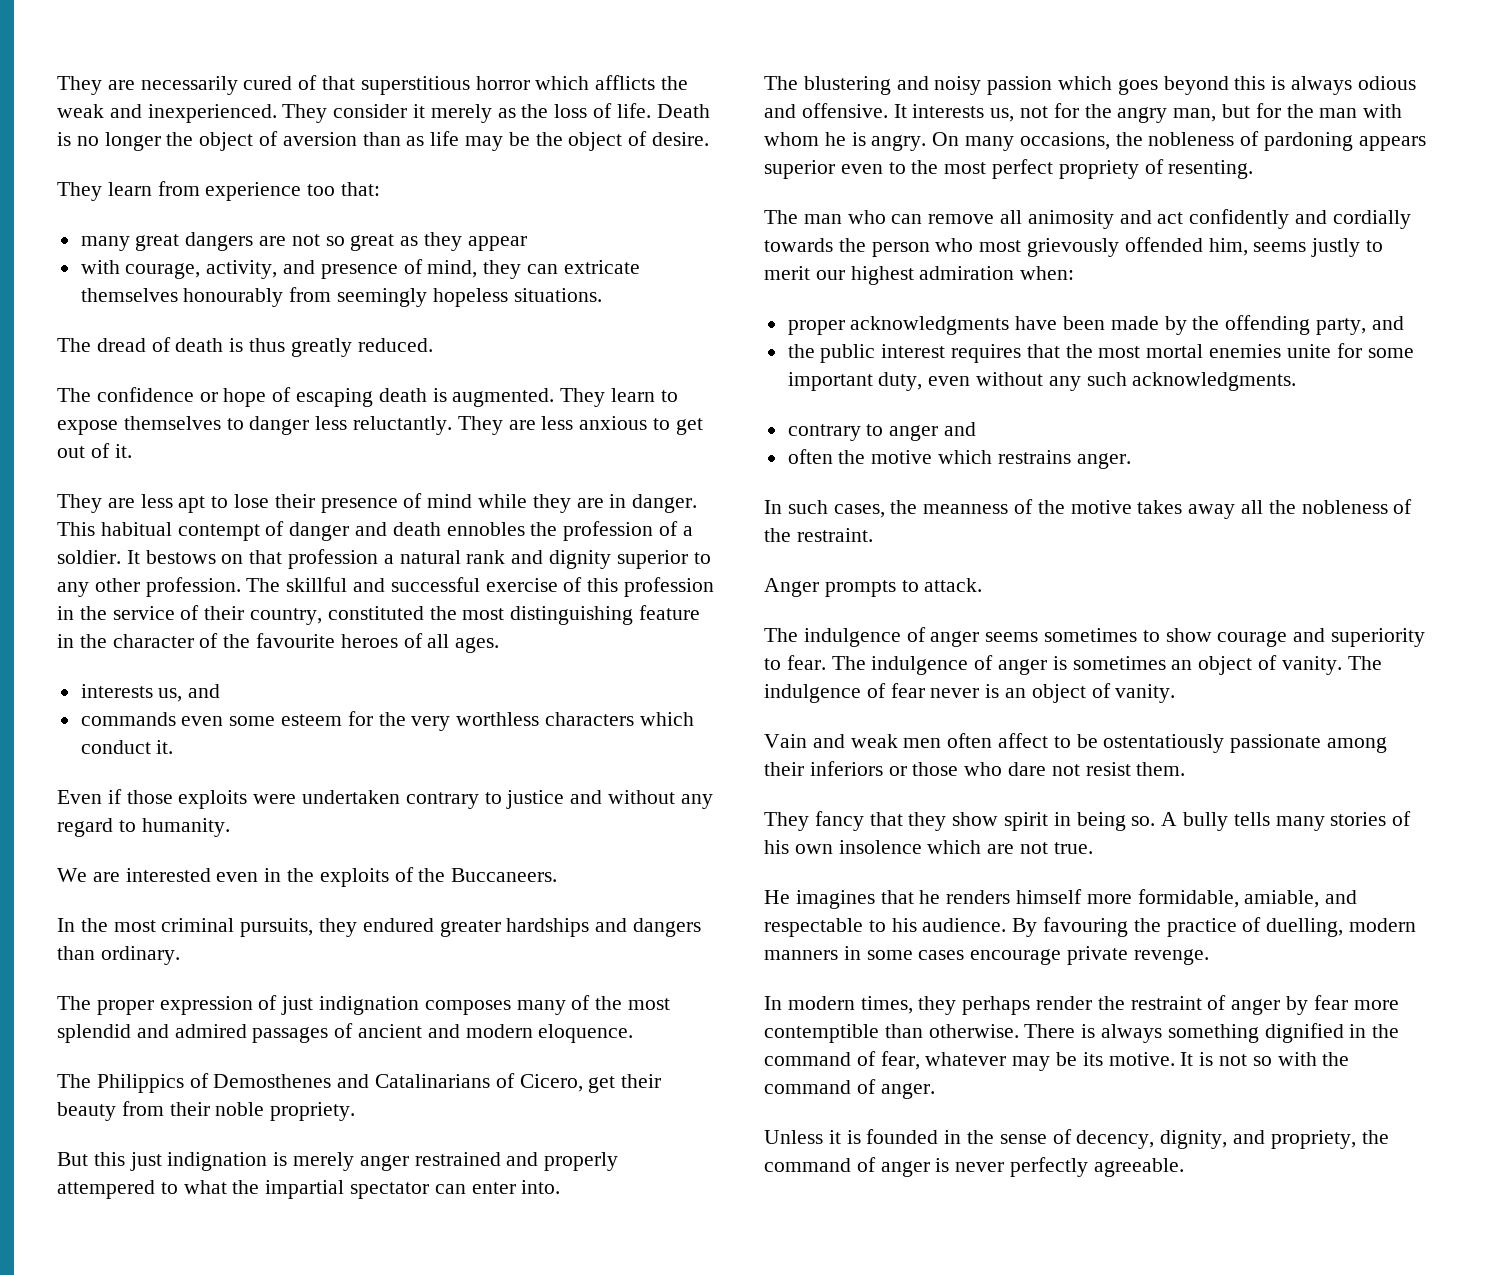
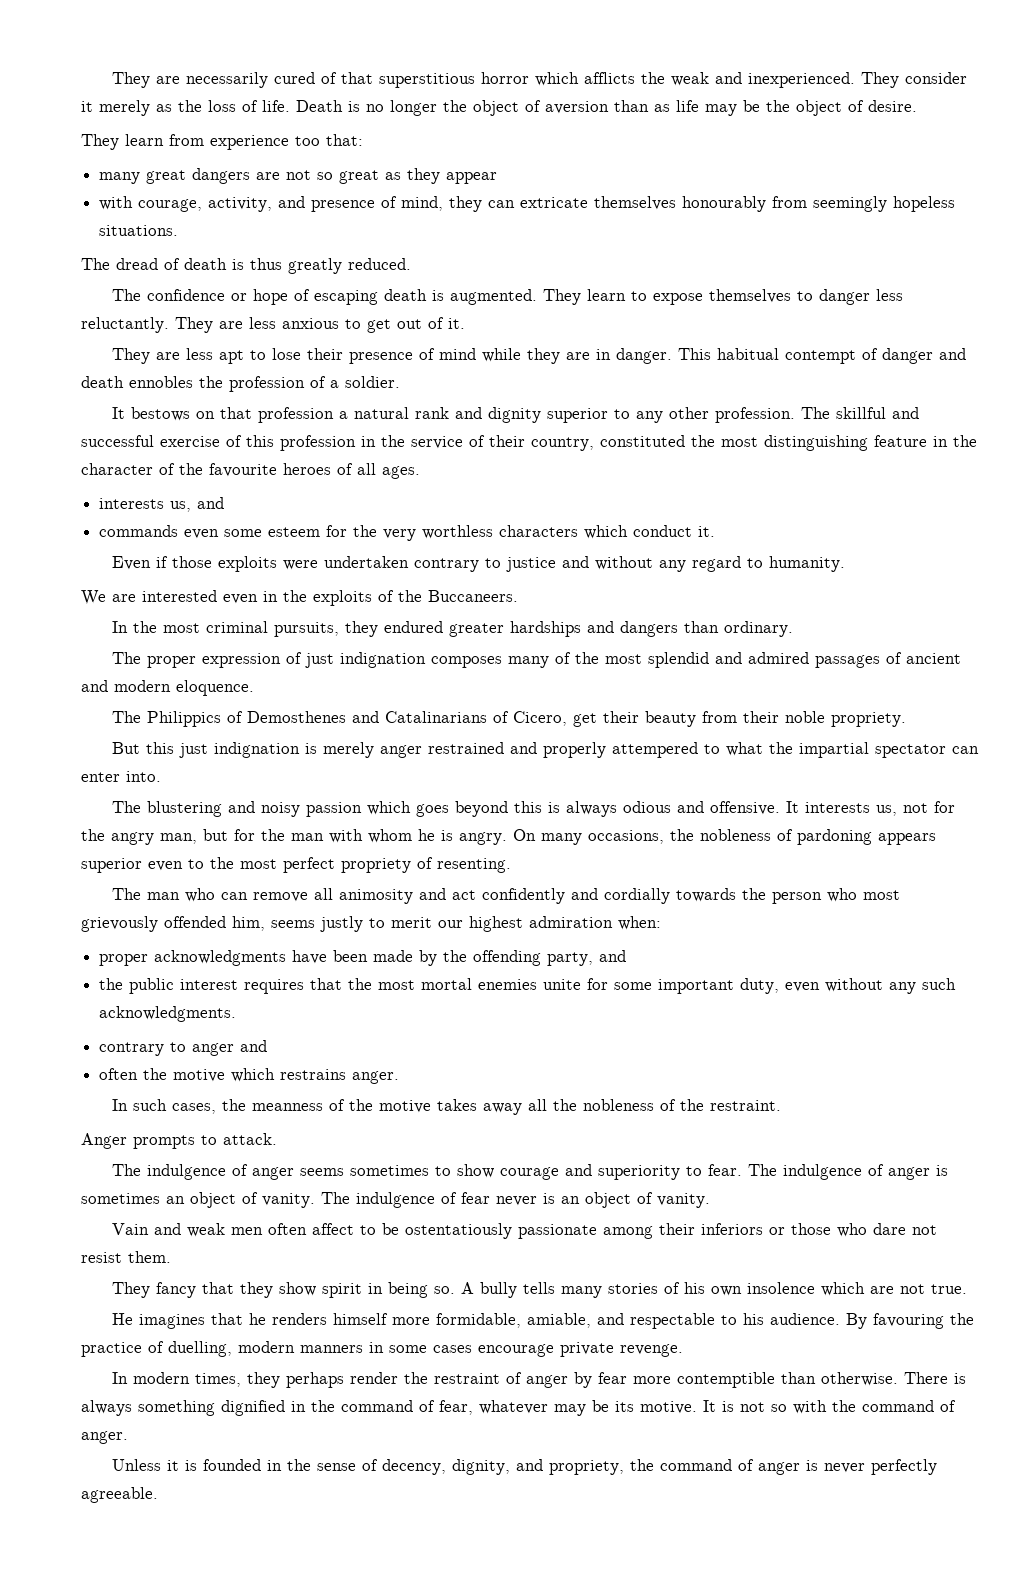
(121, 557) none -> (400, 382) //

